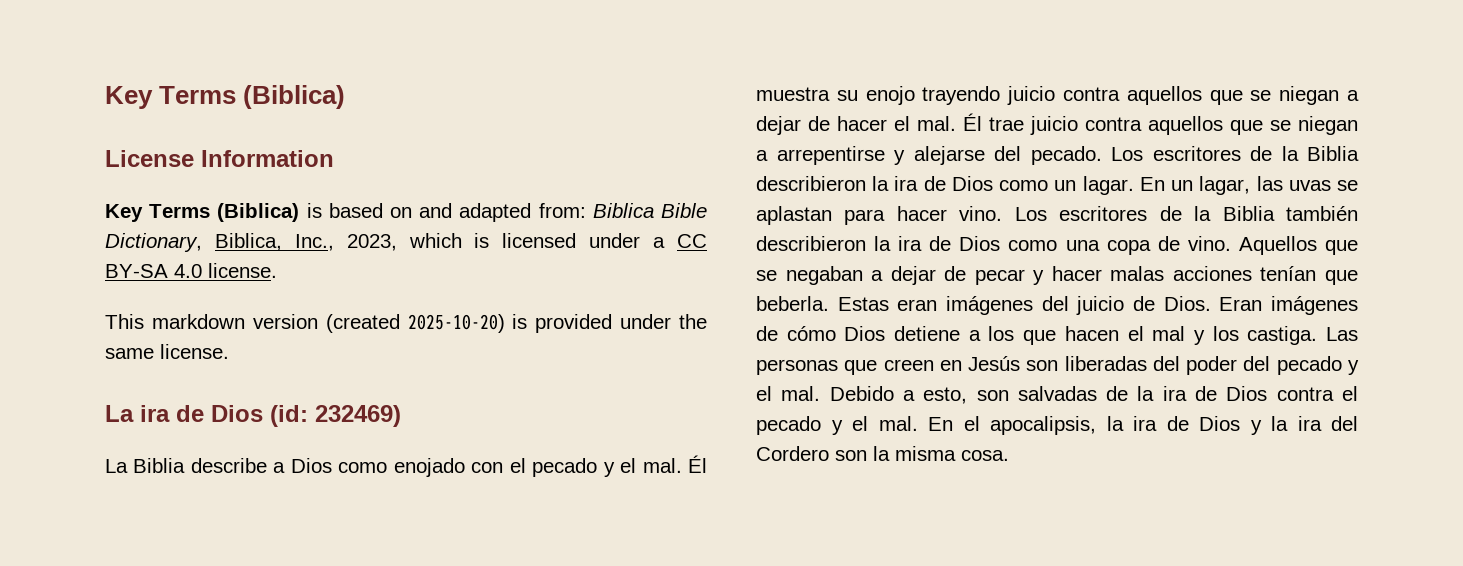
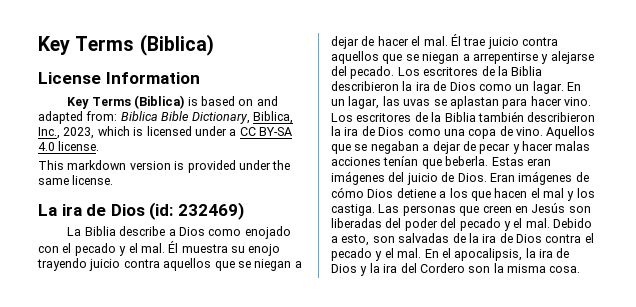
[325,314,505,333] (created 2025-10-20) -> (171, 165) none

